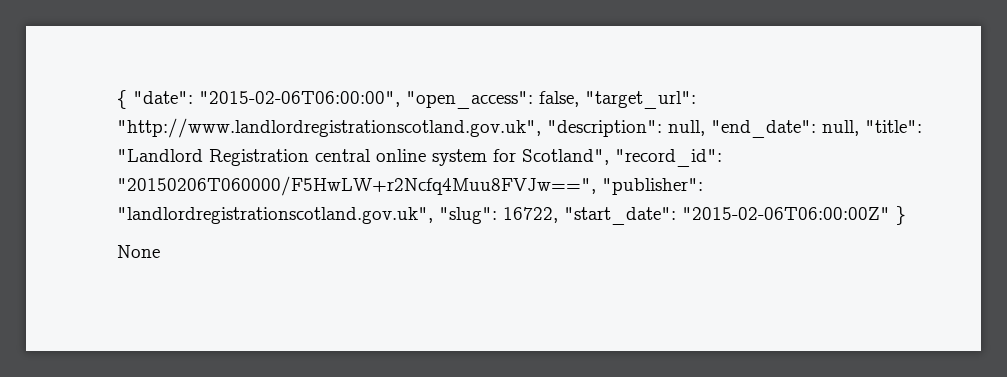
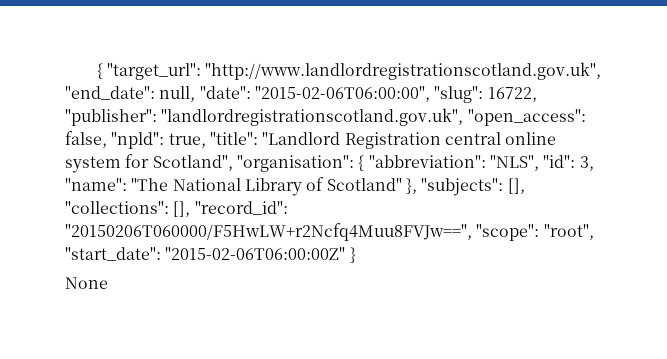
[117,90,696,109] [117,118,859,138] { "date": "2015-02-06T06:00:00", "open_access": false, "target_url": "http://www.landlordregistrationscotland.gov.uk", "description": null, "end_date": null, -> [96,62,602,80] [65,86,537,103] [65,108,586,126] [65,131,206,149] { "target_url": "http://www.landlordregistrationscotland.gov.uk", "end_date": null, "date": "2015-02-06T06:00:00", "slug": 16722, "publisher": "landlordregistrationscotland.gov.uk", "open_access": false, "npld": true,
[615,149,722,167] [117,176,703,196] [117,207,558,224] "record_id": "20150206T060000/F5HwLW+r2Ncfq4Muu8FVJw==", "publisher": "landlordregistrationscotland.gov.uk", "slug": 16722, -> [236,155,594,172] [65,177,525,196] [65,201,288,217] [65,223,594,241] "organisation": { "abbreviation": "NLS", "id": 3, "name": "The National Library of Scotland" }, "subjects": [], "collections": [], "record_id": "20150206T060000/F5HwLW+r2Ncfq4Muu8FVJw==", "scope": "root",

